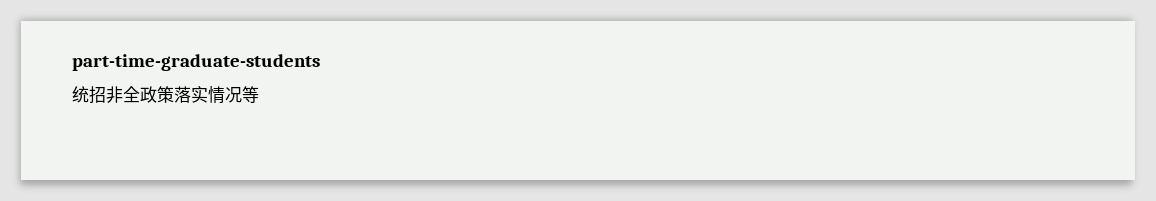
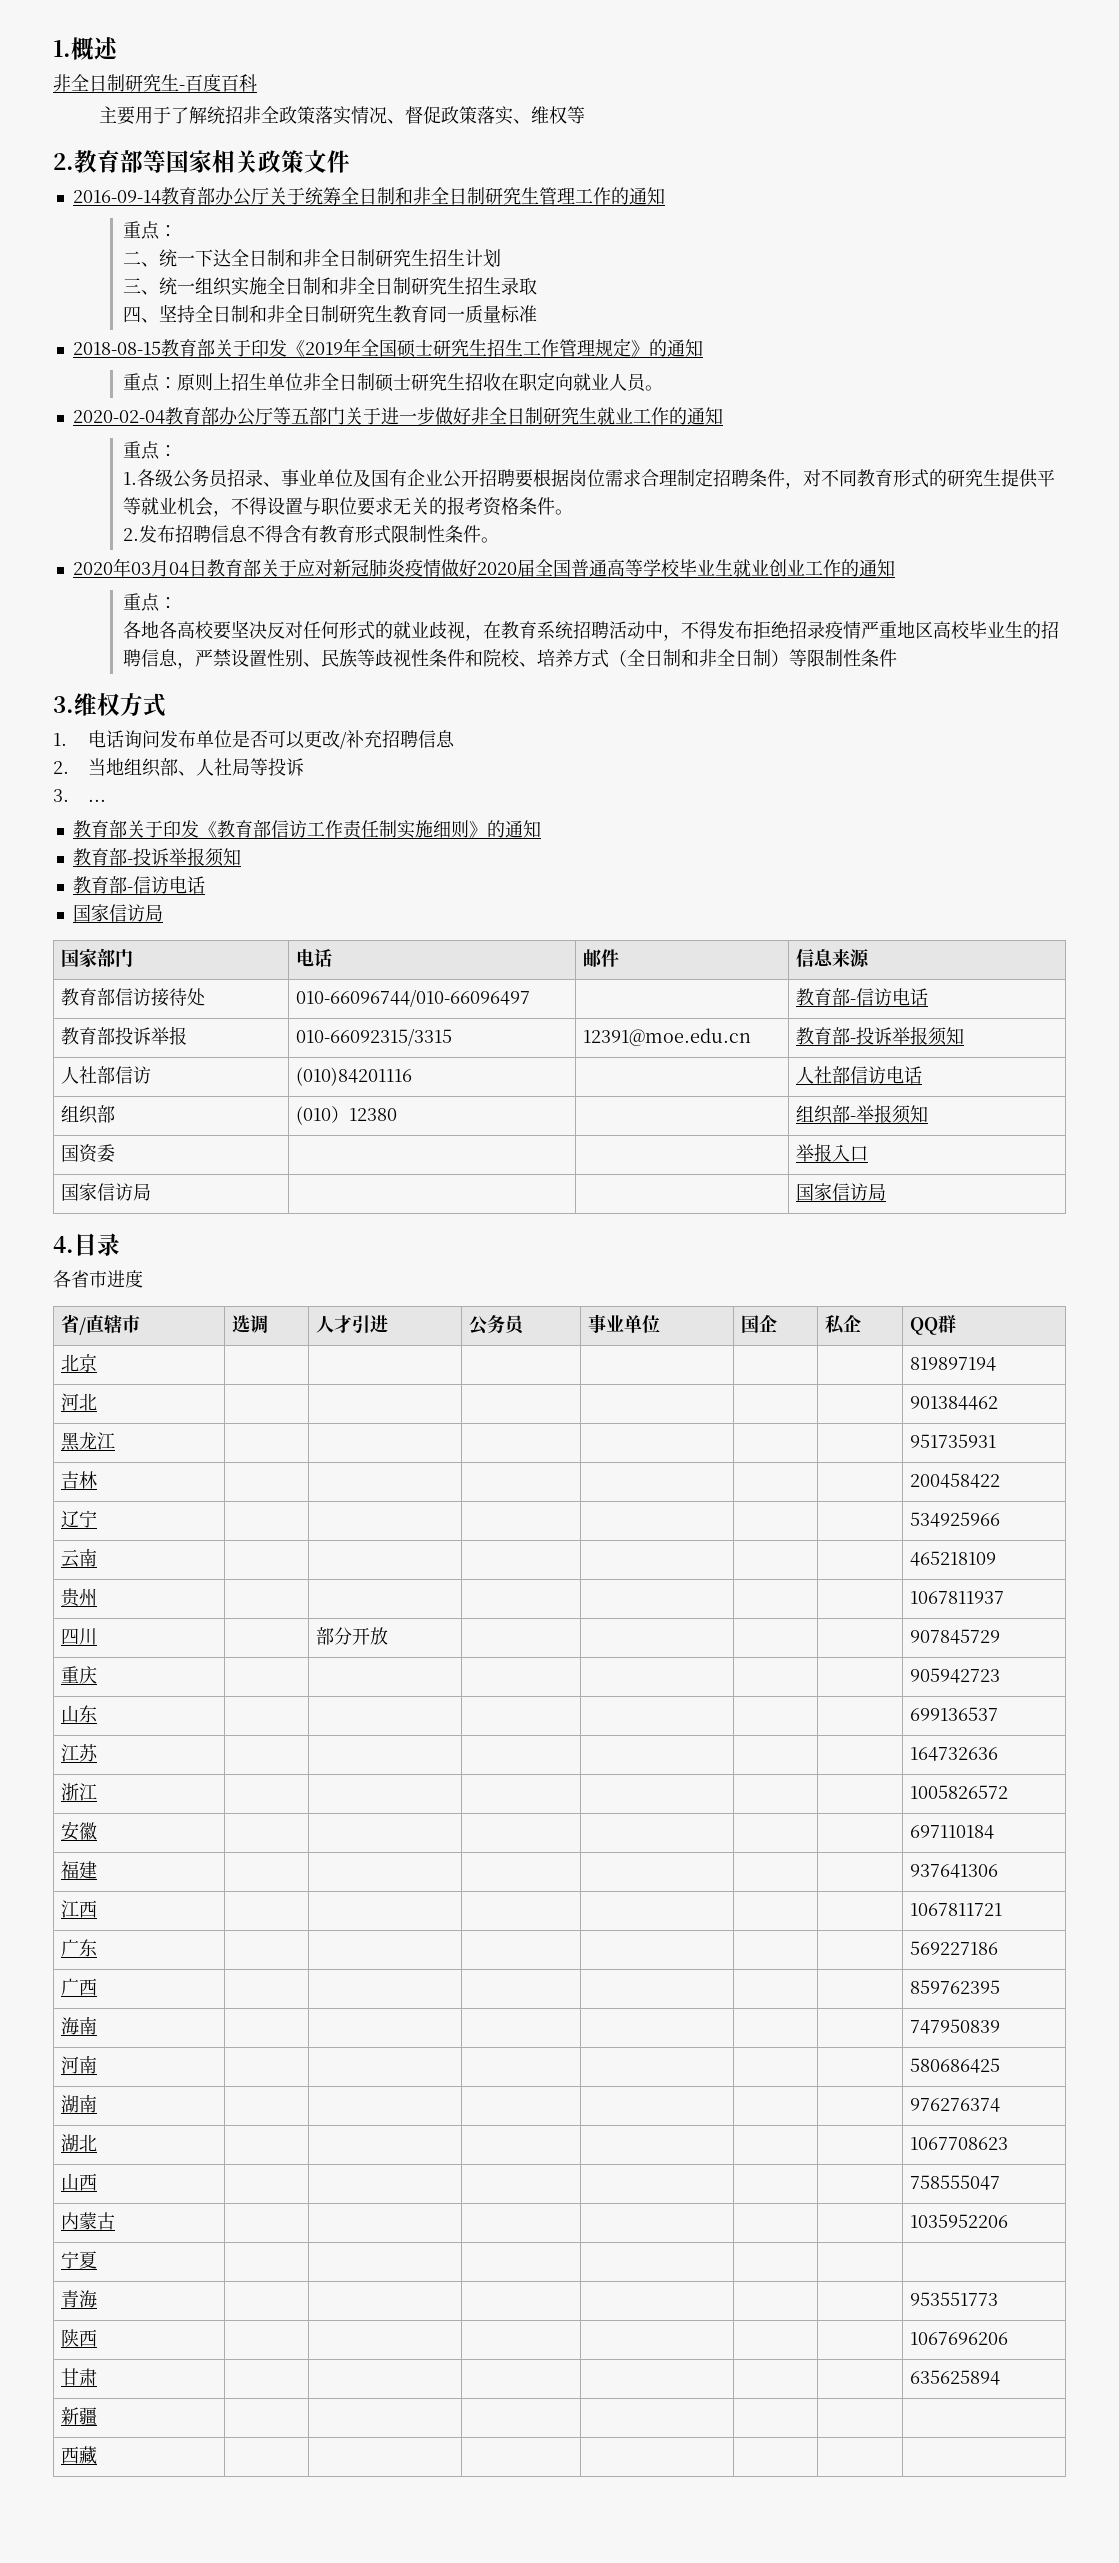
[72,54,320,71] part-time-graduate-students // -> [53,37,118,60] [53,74,257,92] [98,106,207,125] 1.概述 // 非全日制研究生-百度百科 // 主要用于了解
[242,86,259,103] 等 -> [386,106,585,125] [53,150,350,173] [72,187,665,206] [122,221,177,240] [122,249,501,268] [122,277,537,296] [122,304,537,324] [72,338,703,358] [122,372,663,392] [72,407,723,426] [122,441,177,460] [122,468,1055,489] [122,496,573,517] [122,525,499,544] [72,558,895,577] [122,593,177,612] [122,620,1059,641] [122,649,897,669] [53,693,166,717] [53,730,455,749] [53,758,304,777] [53,789,106,802] [72,820,541,839] [72,847,241,867] [72,876,205,894] [72,904,163,922] [61,948,134,967] [296,949,333,967] [583,949,620,967] [796,949,871,967] [61,988,206,1007] [296,989,531,1007] [796,988,929,1006] [61,1026,188,1045] [296,1028,453,1046] [583,1028,752,1046] [796,1026,965,1046] [61,1066,152,1084] [296,1067,413,1086] [796,1066,923,1084] [61,1105,116,1124] [296,1106,398,1125] [796,1104,929,1124] [61,1144,116,1163] [796,1143,869,1162] [61,1183,152,1201] [796,1183,887,1201] [53,1233,120,1256] [53,1270,143,1288] [61,1314,141,1335] [232,1315,269,1333] [316,1315,389,1334] [469,1315,527,1335] [588,1314,661,1333] [741,1314,778,1333] [825,1314,862,1335] [910,1315,957,1335] [61,1354,98,1372] [910,1357,997,1371] [61,1393,98,1411] [910,1396,999,1410] [61,1432,116,1451] [910,1434,997,1448] [61,1471,98,1489] [910,1473,1001,1488] [61,1510,98,1528] [910,1512,1001,1527] [61,1548,98,1568] [910,1551,997,1566] [61,1588,98,1607] [910,1591,1005,1604] [61,1628,98,1645] [316,1627,389,1645] [910,1629,1001,1644] [61,1666,98,1684] [910,1668,1001,1683] [61,1705,98,1723] [910,1707,999,1721] [61,1744,99,1762] [910,1747,999,1761] [61,1783,98,1801] [910,1785,1009,1799] [61,1821,98,1841] [910,1825,995,1839] [61,1861,98,1879] [910,1864,999,1878] [61,1900,98,1918] [910,1903,1003,1916] [61,1939,98,1957] [910,1941,999,1955] [61,1978,98,1996] [910,1980,1001,1994] [61,2016,98,2035] [910,2019,1001,2034] [61,2055,98,2074] [910,2058,1001,2073] [61,2094,98,2113] [910,2098,1001,2112] [61,2134,98,2152] [910,2137,1009,2150] [61,2173,98,2191] [910,2175,1001,2190] [61,2212,116,2230] [910,2214,1009,2228] [61,2251,98,2269] [61,2290,98,2308] [910,2292,999,2306] [61,2329,98,2347] [910,2332,1009,2345] [61,2368,98,2386] [910,2370,1001,2385] [61,2407,98,2425] [61,2446,98,2464] 、督促政策落实、维权等 // 2.教育部等国家相关政策文件 // 2016-09-14教育部办公厅关于统筹全日制和非全日制研究生管理工作的通知 // 重点： // 二、统一下达全日制和非全日制研究生招生计划 // 三、统一组织实施全日制和非全日制研究生招生录取 // 四、坚持全日制和非全日制研究生教育同一质量标准 // 2018-08-15教育部关于印发《2019年全国硕士研究生招生工作管理规定》的通知 // 重点：原则上招生单位非全日制硕士研究生招收在职定向就业人员。 // 2020-02-04教育部办公厅等五部门关于进一步做好非全日制研究生就业工作的通知 // 重点： // 1.各级公务员招录、事业单位及国有企业公开招聘要根据岗位需求合理制定招聘条件，对不同教育形式的研究生提供平等就业机会，不得设置与职位要求无关的报考资格条件。 // 2.发布招聘信息不得含有教育形式限制性条件。 // 2020年03月04日教育部关于应对新冠肺炎疫情做好2020届全国普通高等学校毕业生就业创业工作的通知 // 重点： // 各地各高校要坚决反对任何形式的就业歧视，在教育系统招聘活动中，不得发布拒绝招录疫情严重地区高校毕业生的招聘信息，严禁设置性别、民族等歧视性条件和院校、培养方式（全日制和非全日制）等限制性条件 // 3.维权方式 // 1.电话询问发布单位是否可以更改/补充招聘信息 // 2.当地组织部、人社局等投诉 // 3. ... // 教育部关于印发《教育部信访工作责任制实施细则》的通知 // 教育部-投诉举报须知 // 教育部-信访电话 // 国家信访局 // 国家部门 | 电话 | 邮件 | 信息来源 // 教育部信访接待处 | 010-66096744/010-66096497 | | 教育部-信访电话 // 教育部投诉举报 | 010-66092315/3315 | 12391@moe.edu.cn | 教育部-投诉举报须知 // 人社部信访 | (010)84201116 | | 人社部信访电话 // 组织部 | (010）12380 | | 组织部-举报须知 // 国资委 | | | 举报入口 // 国家信访局 | | | 国家信访局 // 4.目录 // 各省市进度 // 省/直辖市 | 选调 | 人才引进 | 公务员 | 事业单位 | 国企 | 私企 | QQ群 // 北京 | | | | | | | 819897194 // 河北 | | | | | | | 901384462 // 黑龙江 | | | | | | | 951735931 // 吉林 | | | | | | | 200458422 // 辽宁 | | | | | | | 534925966 // 云南 | | | | | | | 465218109 // 贵州 | | | | | | | 1067811937 // 四川 | | 部分开放 | | | | | 907845729 // 重庆 | | | | | | | 905942723 // 山东 | | | | | | | 699136537 // 江苏 | | | | | | | 164732636 // 浙江 | | | | | | | 1005826572 // 安徽 | | | | | | | 697110184 // 福建 | | | | | | | 937641306 // 江西 | | | | | | | 1067811721 // 广东 | | | | | | | 569227186 // 广西 | | | | | | | 859762395 // 海南 | | | | | | | 747950839 // 河南 | | | | | | | 580686425 // 湖南 | | | | | | | 976276374 // 湖北 | | | | | | | 1067708623 // 山西 | | | | | | | 758555047 // 内蒙古 | | | | | | | 1035952206 // 宁夏 | | | | | | | // 青海 | | | | | | | 953551773 // 陕西 | | | | | | | 1067696206 // 甘肃 | | | | | | | 635625894 // 新疆 | | | | | | | // 西藏 | | | | | | |

